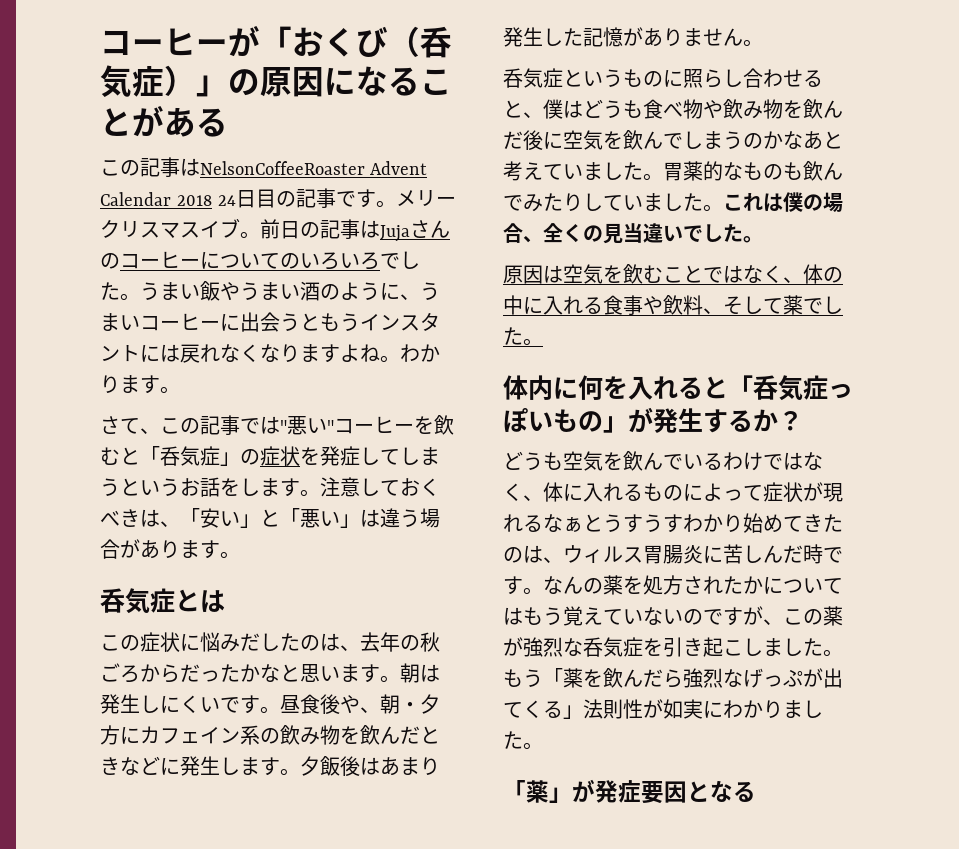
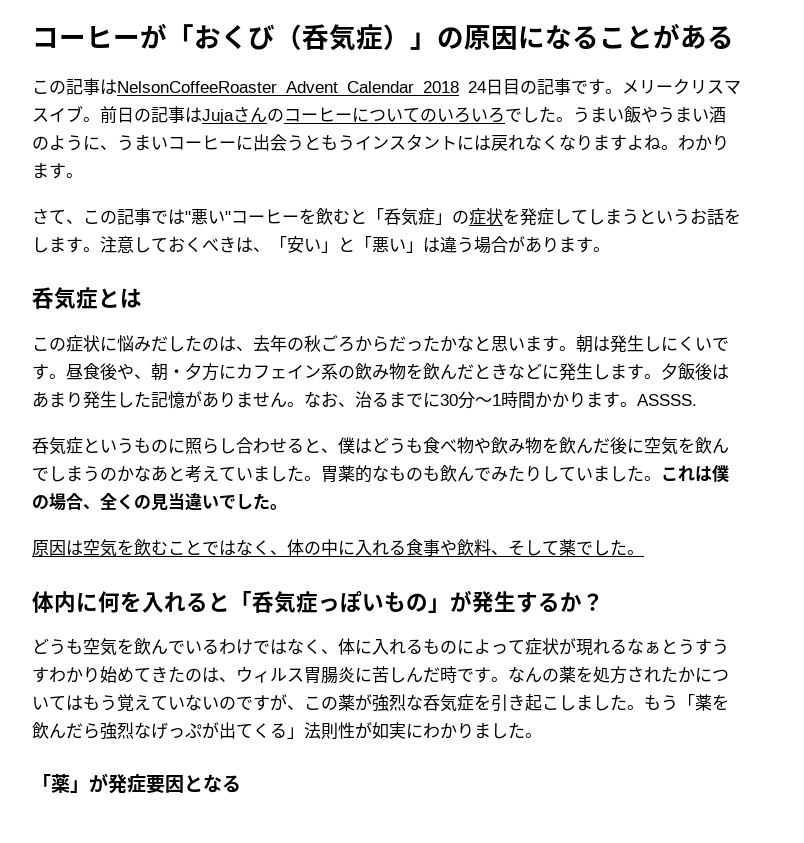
(763, 43) none -> [304,391,697,409] なお、治るまでに30分～1時間かかります。ASSSS.

